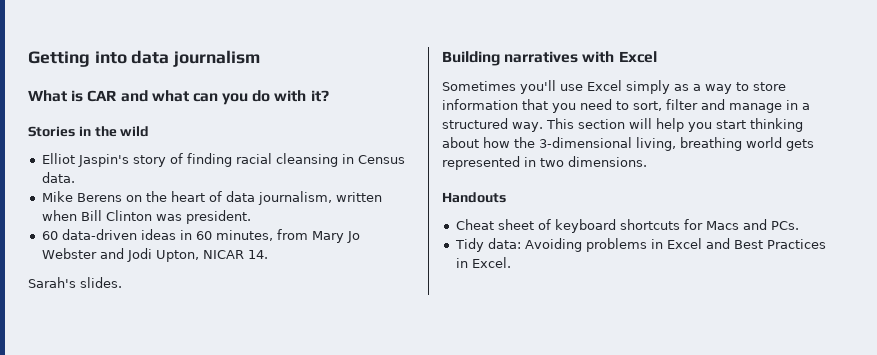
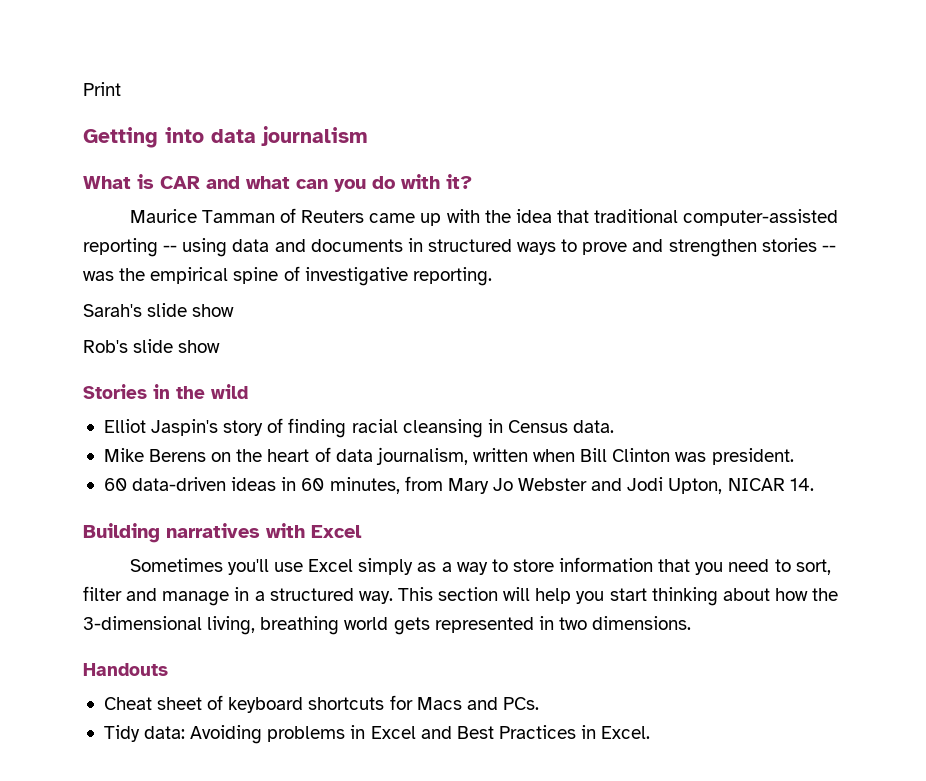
(28, 59) none -> [83,82,121,96] Print //
(329, 96) none -> [129,208,839,226] [83,238,836,257] [83,266,492,286] [83,303,235,317] [83,339,221,353] // Maurice Tamman of Reuters came up with the idea that traditional computer-assisted reporting -- using data and documents in structured ways to prove and strengthen stories -- was the empirical spine of investigative reporting. // Sarah's slide show // Rob's slide show
[28,277,122,288] // Sarah's slides. -> (814, 484) none

